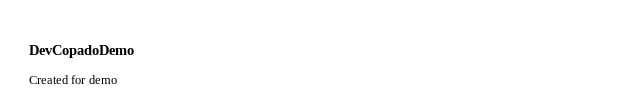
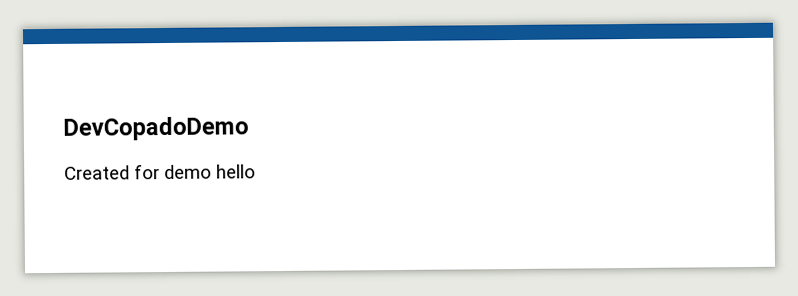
(117, 79) none -> [216,164,256,179] hello

